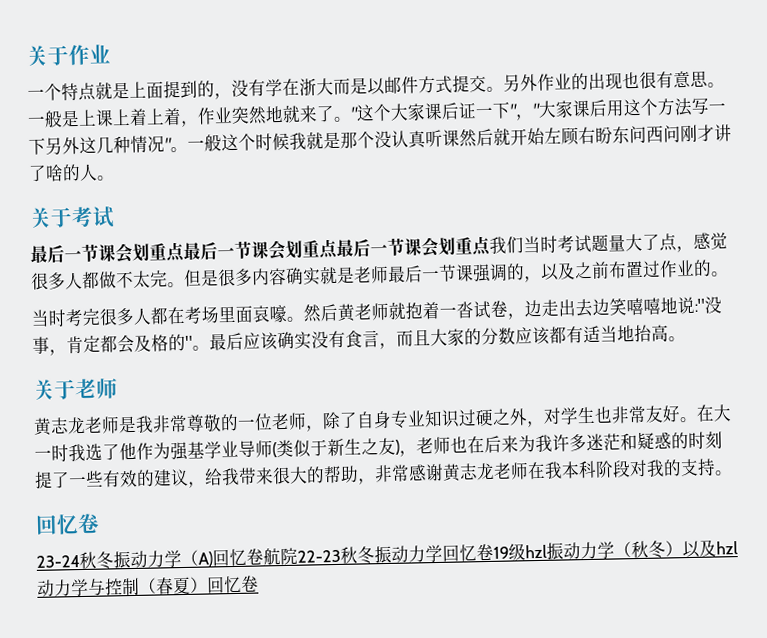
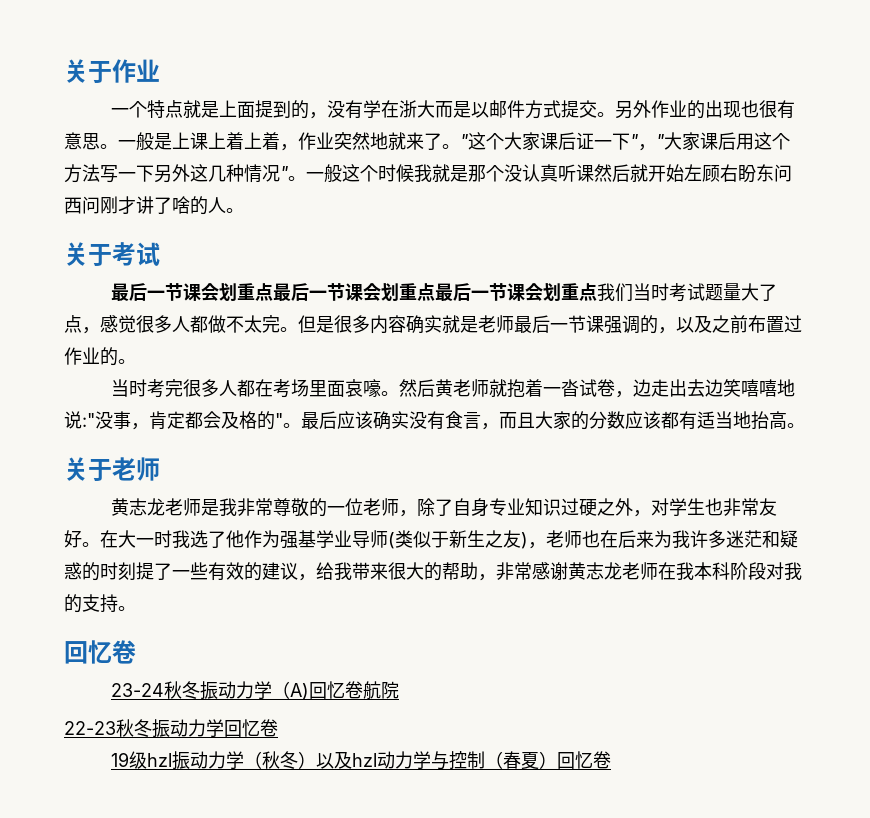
(298, 556) none -> (399, 690) //
(494, 552) none -> (278, 728) //

